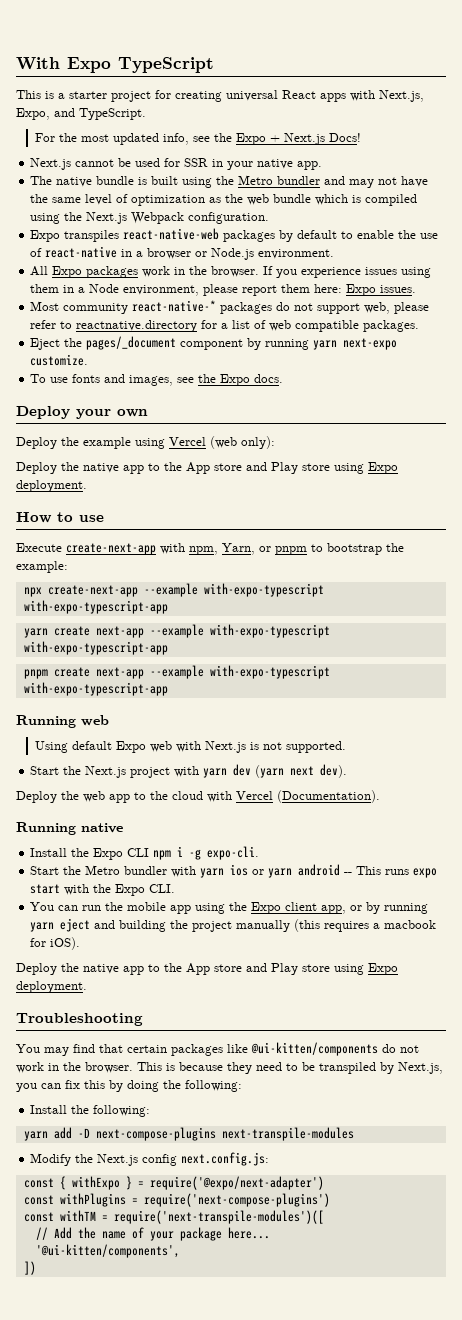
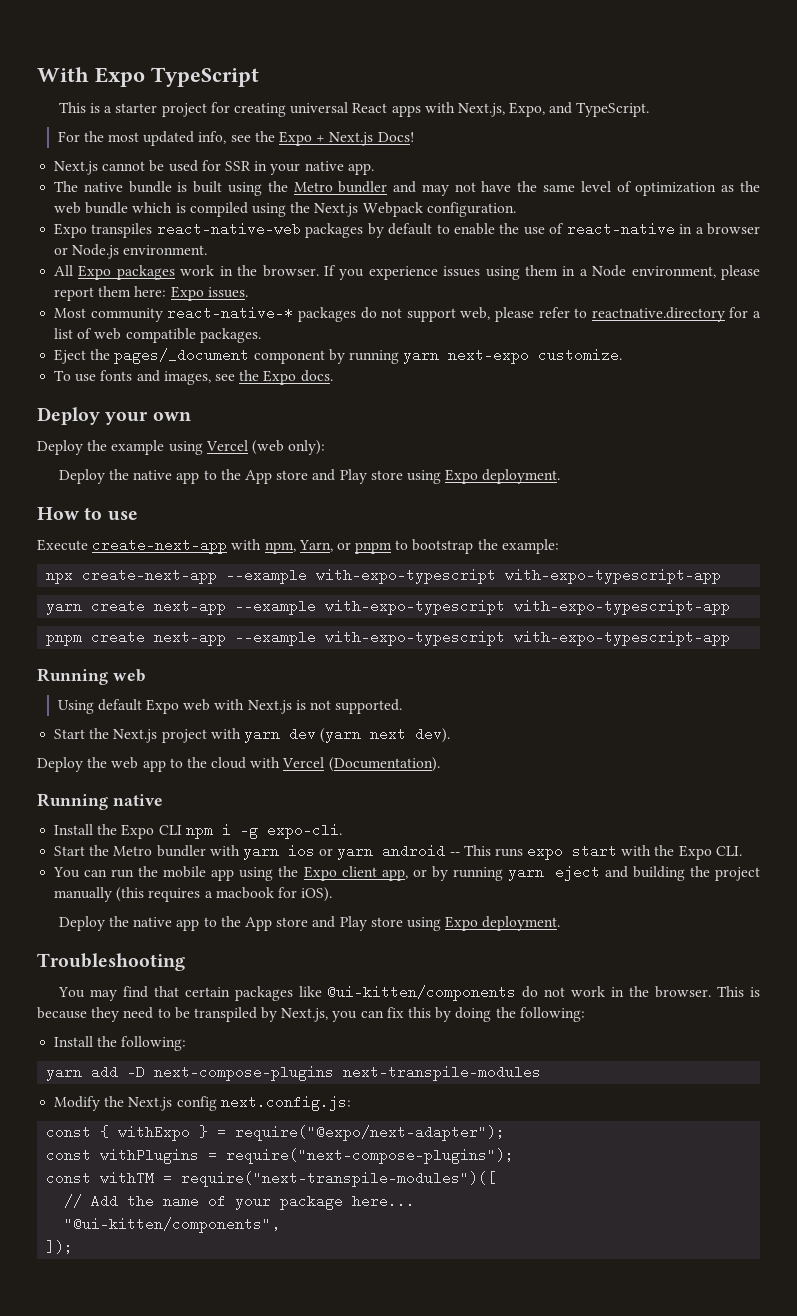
[149,1176,324,1190] require('@expo/next-adapter') -> [235,1125,506,1141] require("@expo/next-adapter");
[143,1193,330,1207] require('next-compose-plugins') -> [226,1148,515,1164] require("next-compose-plugins");
[113,1210,324,1224] require('next-transpile-modules')([ -> [181,1171,497,1187] require("next-transpile-modules")([
[35,1244,180,1258] [23,1261,36,1275] '@ui-kitten/components', // ]) -> [64,1217,281,1233] [46,1240,74,1254] "@ui-kitten/components", // ]);

